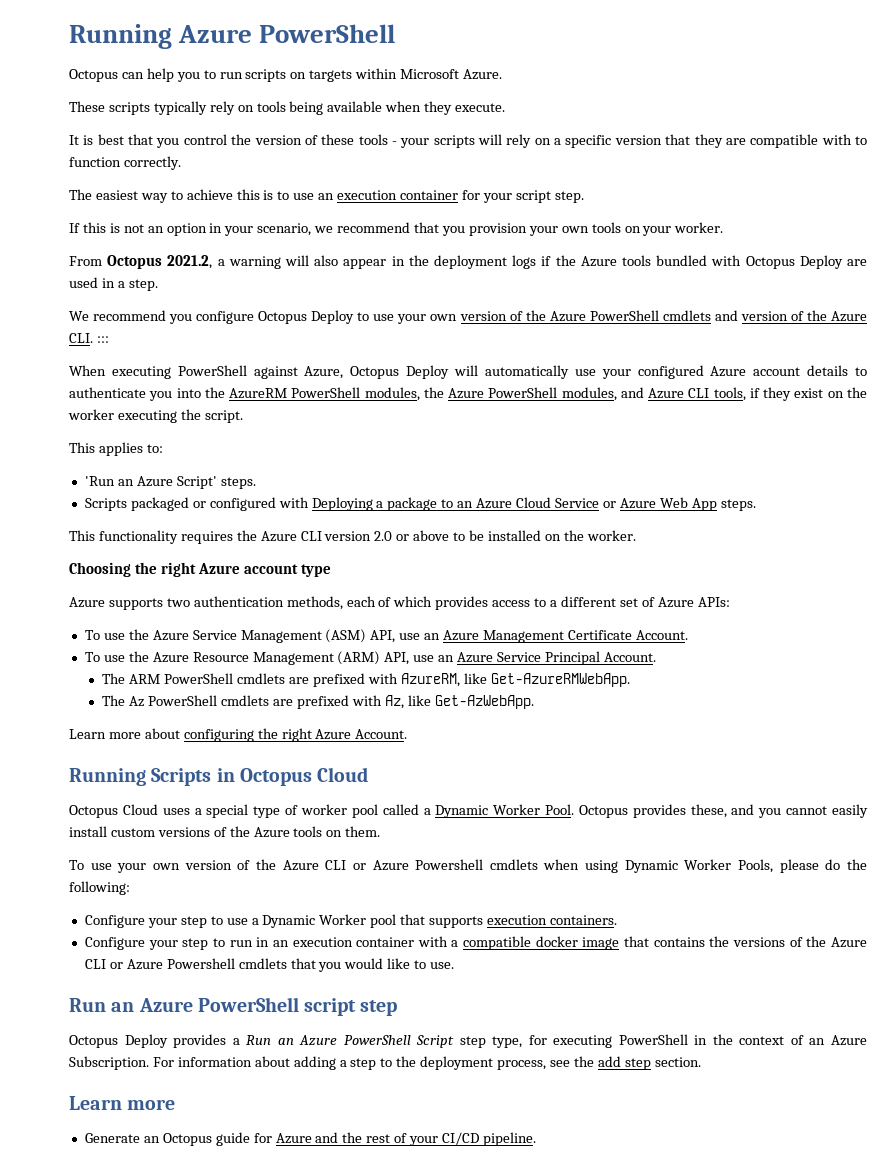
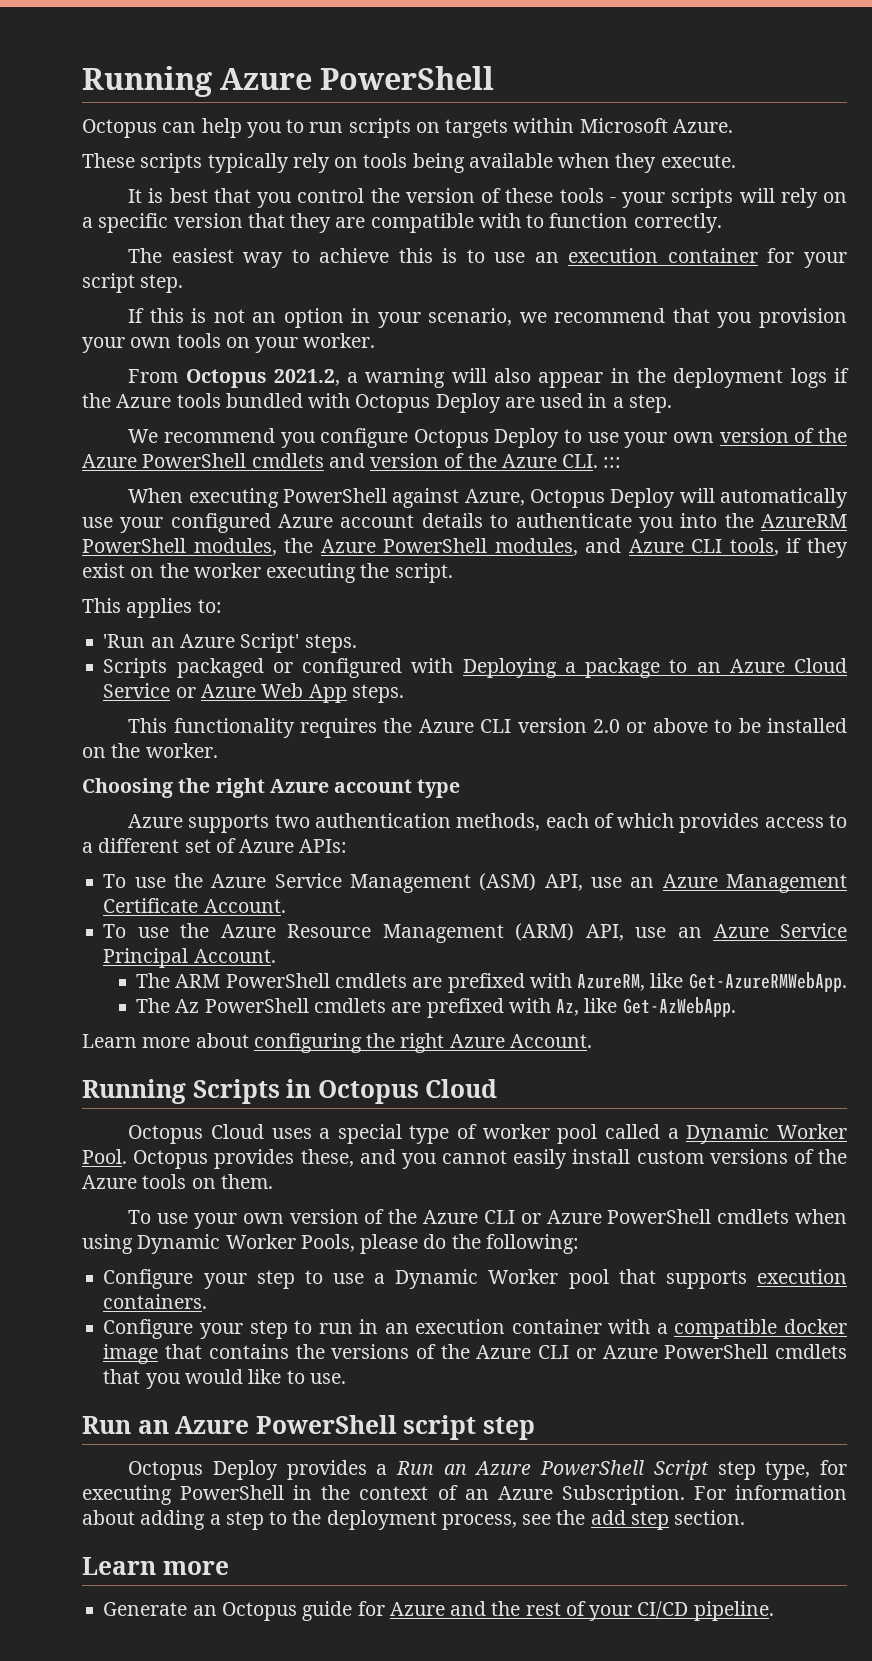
[415,859,484,870] Powershell -> [607,1209,712,1224] PowerShell
[166,958,235,969] Powershell -> [664,1344,769,1359] PowerShell

